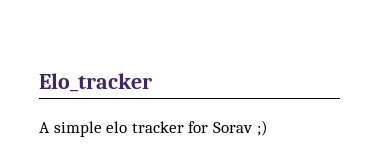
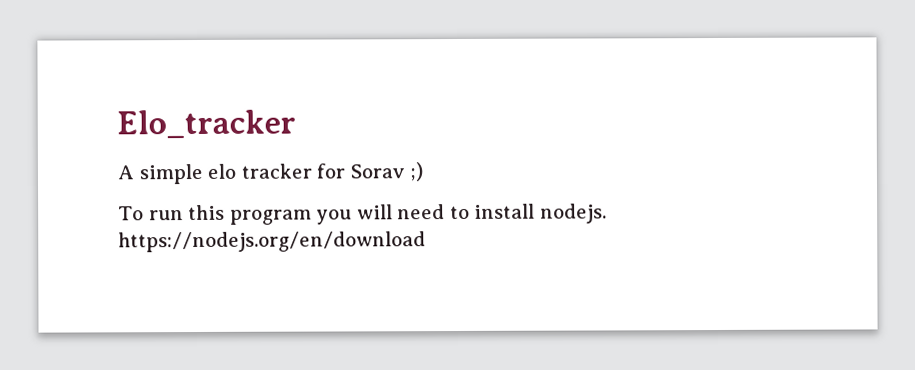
(268, 128) none -> [118,203,607,225] [118,231,426,253] // To run this program you will need to install nodejs. https://nodejs.org/en/download

